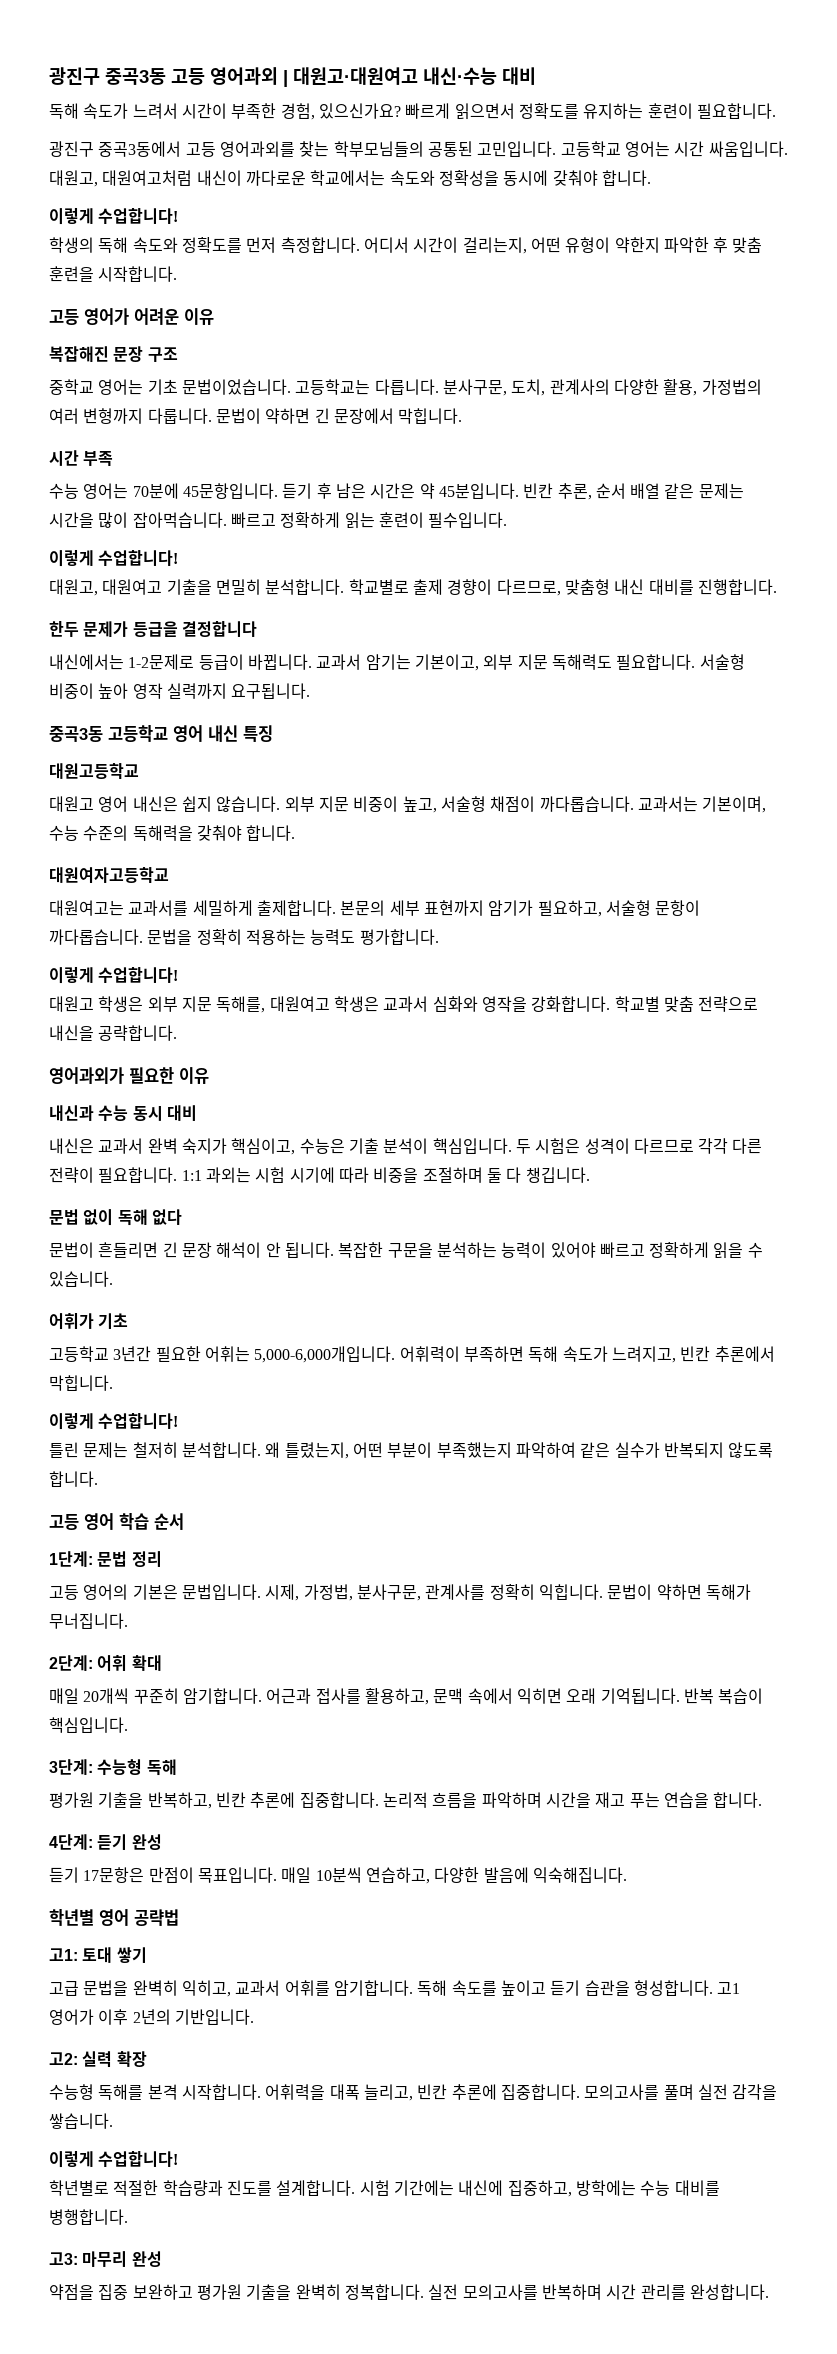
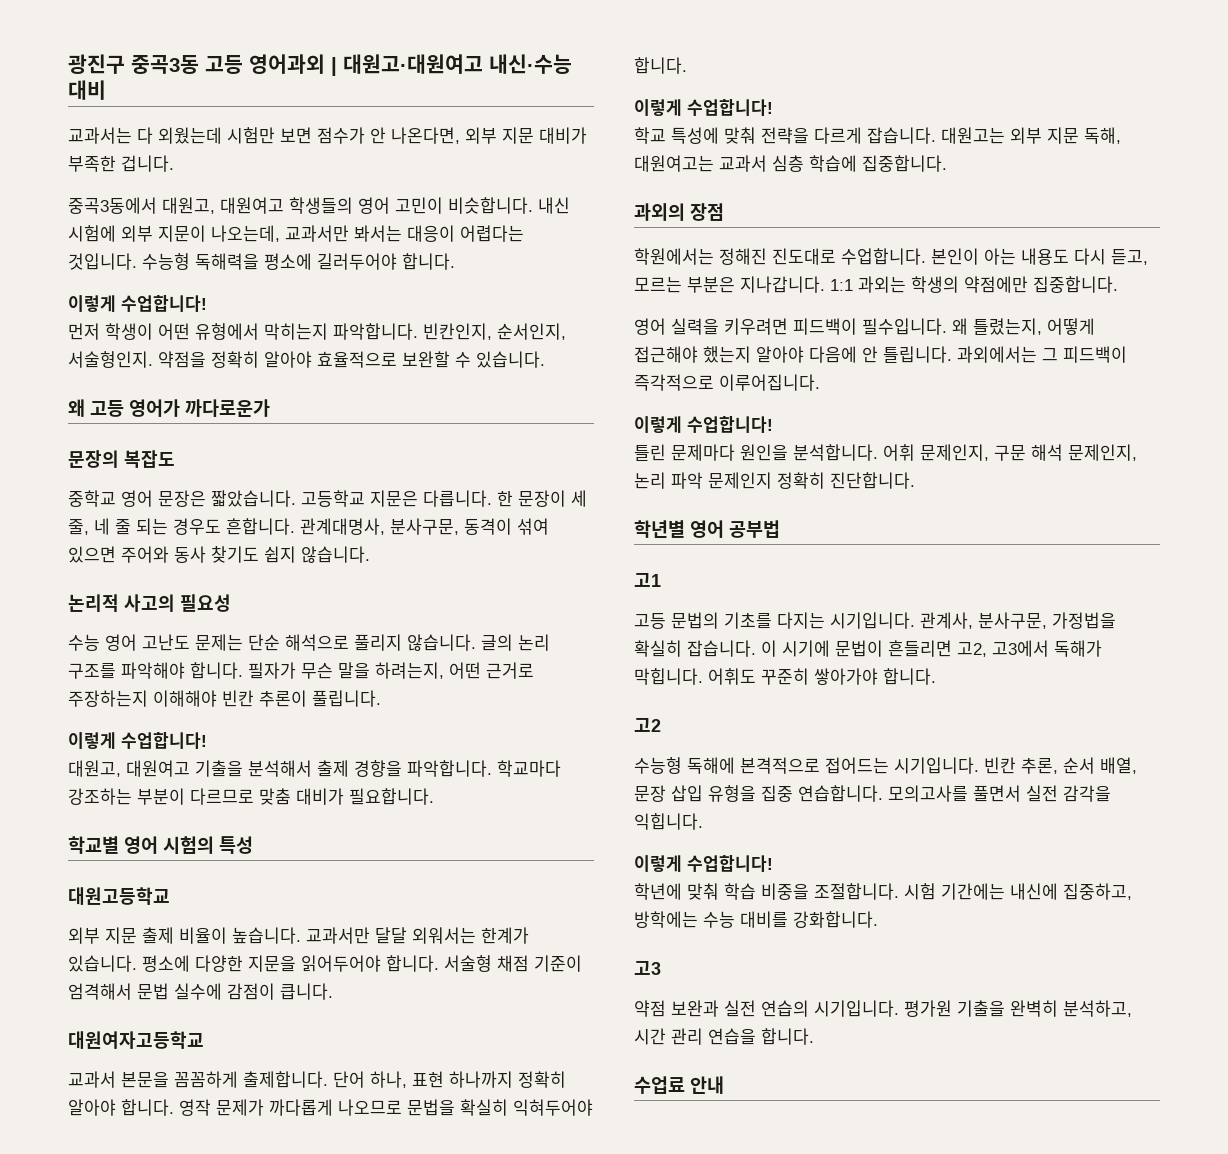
[49,103,776,120] [49,141,788,157] [49,170,651,187] [49,207,179,225] [49,237,763,254] [49,266,178,282] [49,308,214,325] [49,346,178,362] [49,379,762,396] [49,408,463,424] [49,450,114,466] [49,483,744,500] [49,512,508,529] 독해 속도가 느려서 시간이 부족한 경험, 있으신가요? 빠르게 읽으면서 정확도를 유지하는 훈련이 필요합니다. // 광진구 중곡3동에서 고등 영어과외를 찾는 학부모님들의 공통된 고민입니다. 고등학교 영어는 시간 싸움입니다. 대원고, 대원여고처럼 내신이 까다로운 학교에서는 속도와 정확성을 동시에 갖춰야 합니다. // 이렇게 수업합니다! // 학생의 독해 속도와 정확도를 먼저 측정합니다. 어디서 시간이 걸리는지, 어떤 유형이 약한지 파악한 후 맞춤 훈련을 시작합니다. // 고등 영어가 어려운 이유 // 복잡해진 문장 구조 // 중학교 영어는 기초 문법이었습니다. 고등학교는 다릅니다. 분사구문, 도치, 관계사의 다양한 활용, 가정법의 여러 변형까지 다룹니다. 문법이 약하면 긴 문장에서 막힙니다. // 시간 부족 // 수능 영어는 70분에 45문항입니다. 듣기 후 남은 시간은 약 45분입니다. 빈칸 추론, 순서 배열 같은 문제는 시간을 많이 잡아먹습니다. 빠르고 정확하게 읽는 훈련이 필수입니다. -> [68,127,587,144] [68,155,174,172] [68,197,570,214] [68,225,524,242] [68,253,455,270] [68,295,207,312] [68,323,566,340] [68,351,545,368] [68,399,270,417] [68,450,175,468] [68,490,587,507] [68,518,549,535] [68,546,370,563] [68,594,231,612] [68,634,550,651] [68,662,534,679] [68,690,381,707] 교과서는 다 외웠는데 시험만 보면 점수가 안 나온다면, 외부 지문 대비가 부족한 겁니다. // 중곡3동에서 대원고, 대원여고 학생들의 영어 고민이 비슷합니다. 내신 시험에 외부 지문이 나오는데, 교과서만 봐서는 대응이 어렵다는 것입니다. 수능형 독해력을 평소에 길러두어야 합니다. // 이렇게 수업합니다! // 먼저 학생이 어떤 유형에서 막히는지 파악합니다. 빈칸인지, 순서인지, 서술형인지. 약점을 정확히 알아야 효율적으로 보완할 수 있습니다. // 왜 고등 영어가 까다로운가 // 문장의 복잡도 // 중학교 영어 문장은 짧았습니다. 고등학교 지문은 다릅니다. 한 문장이 세 줄, 네 줄 되는 경우도 흔합니다. 관계대명사, 분사구문, 동격이 섞여 있으면 주어와 동사 찾기도 쉽지 않습니다. // 논리적 사고의 필요성 // 수능 영어 고난도 문제는 단순 해석으로 풀리지 않습니다. 글의 논리 구조를 파악해야 합니다. 필자가 무슨 말을 하려는지, 어떤 근거로 주장하는지 이해해야 빈칸 추론이 풀립니다.
[215,579,777,596] [49,621,257,637] [49,654,745,671] [49,683,311,699] [49,725,273,742] [49,763,139,779] [49,796,767,813] [49,825,296,841] [49,867,169,883] [49,900,701,917] [49,929,439,945] [49,966,179,984] [49,996,759,1013] [49,1025,178,1041] [49,1067,209,1084] [49,1105,197,1121] [49,1138,763,1155] [49,1167,590,1183] [49,1209,182,1226] [49,1242,763,1259] [49,1271,113,1287] [49,1313,129,1330] [49,1346,775,1363] [49,1375,113,1391] [49,1412,179,1430] [49,1442,774,1459] [49,1471,98,1487] [49,1513,184,1530] [49,1551,162,1567] [49,1584,751,1601] [49,1613,128,1629] [49,1655,162,1672] [49,1688,764,1705] [49,1717,128,1733] [49,1759,177,1776] [49,1792,763,1809] [49,1834,162,1850] [49,1867,627,1884] [49,1909,179,1926] [49,1947,147,1963] [49,1980,741,1997] [49,2009,254,2025] [49,2051,147,2068] [49,2084,694,2101] 면밀히 분석합니다. 학교별로 출제 경향이 다르므로, 맞춤형 내신 대비를 진행합니다. // 한두 문제가 등급을 결정합니다 // 내신에서는 1-2문제로 등급이 바뀝니다. 교과서 암기는 기본이고, 외부 지문 독해력도 필요합니다. 서술형 비중이 높아 영작 실력까지 요구됩니다. // 중곡3동 고등학교 영어 내신 특징 // 대원고등학교 // 대원고 영어 내신은 쉽지 않습니다. 외부 지문 비중이 높고, 서술형 채점이 까다롭습니다. 교과서는 기본이며, 수능 수준의 독해력을 갖춰야 합니다. // 대원여자고등학교 // 대원여고는 교과서를 세밀하게 출제합니다. 본문의 세부 표현까지 암기가 필요하고, 서술형 문항이 까다롭습니다. 문법을 정확히 적용하는 능력도 평가합니다. // 이렇게 수업합니다! // 대원고 학생은 외부 지문 독해를, 대원여고 학생은 교과서 심화와 영작을 강화합니다. 학교별 맞춤 전략으로 내신을 공략합니다. // 영어과외가 필요한 이유 // 내신과 수능 동시 대비 // 내신은 교과서 완벽 숙지가 핵심이고, 수능은 기출 분석이 핵심입니다. 두 시험은 성격이 다르므로 각각 다른 전략이 필요합니다. 1:1 과외는 시험 시기에 따라 비중을 조절하며 둘 다 챙깁니다. // 문법 없이 독해 없다 // 문법이 흔들리면 긴 문장 해석이 안 됩니다. 복잡한 구문을 분석하는 능력이 있어야 빠르고 정확하게 읽을 수 있습니다. // 어휘가 기초 // 고등학교 3년간 필요한 어휘는 5,000-6,000개입니다. 어휘력이 부족하면 독해 속도가 느려지고, 빈칸 추론에서 막힙니다. // 이렇게 수업합니다! // 틀린 문제는 철저히 분석합니다. 왜 틀렸는지, 어떤 부분이 부족했는지 파악하여 같은 실수가 반복되지 않도록 합니다. // 고등 영어 학습 순서 // 1단계: 문법 정리 // 고등 영어의 기본은 문법입니다. 시제, 가정법, 분사구문, 관계사를 정확히 익힙니다. 문법이 약하면 독해가 무너집니다. // 2단계: 어휘 확대 // 매일 20개씩 꾸준히 암기합니다. 어근과 접사를 활용하고, 문맥 속에서 익히면 오래 기억됩니다. 반복 복습이 핵심입니다. // 3단계: 수능형 독해 // 평가원 기출을 반복하고, 빈칸 추론에 집중합니다. 논리적 흐름을 파악하며 시간을 재고 푸는 연습을 합니다. // 4단계: 듣기 완성 // 듣기 17문항은 만점이 목표입니다. 매일 10분씩 연습하고, 다양한 발음에 익숙해집니다. // 학년별 영어 공략법 // 고1: 토대 쌓기 // 고급 문법을 완벽히 익히고, 교과서 어휘를 암기합니다. 독해 속도를 높이고 듣기 습관을 형성합니다. 고1 영어가 이후 2년의 기반입니다. // 고2: 실력 확장 // 수능형 독해를 본격 시작합니다. 어휘력을 대폭 늘리고, 빈칸 추론에 집중합니다. 모의고사를 풀며 -> [248,760,561,777] [68,788,434,805] [68,836,253,854] [68,887,170,905] [68,927,529,944] [68,955,582,972] [68,983,333,1000] [68,1031,204,1049] [68,1071,566,1088] [68,1099,593,1116] [634,57,687,74] [634,99,773,116] [634,127,1121,144] [634,155,947,172] [634,203,724,221] [634,248,1148,265] [634,276,1118,293] [634,318,1095,335] [634,346,1127,363] [634,374,820,391] [634,416,773,433] [634,444,1137,461] [634,472,915,489] [634,520,780,538] [634,573,661,587] [634,612,1116,629] [634,640,1102,657] [634,668,936,685] [634,718,661,732] [634,757,1137,774] [634,785,1021,802] 분석해서 출제 경향을 파악합니다. 학교마다 강조하는 부분이 다르므로 맞춤 대비가 필요합니다. // 학교별 영어 시험의 특성 // 대원고등학교 // 외부 지문 출제 비율이 높습니다. 교과서만 달달 외워서는 한계가 있습니다. 평소에 다양한 지문을 읽어두어야 합니다. 서술형 채점 기준이 엄격해서 문법 실수에 감점이 큽니다. // 대원여자고등학교 // 교과서 본문을 꼼꼼하게 출제합니다. 단어 하나, 표현 하나까지 정확히 알아야 합니다. 영작 문제가 까다롭게 나오므로 문법을 확실히 익혀두어야 합니다. // 이렇게 수업합니다! // 학교 특성에 맞춰 전략을 다르게 잡습니다. 대원고는 외부 지문 독해, 대원여고는 교과서 심층 학습에 집중합니다. // 과외의 장점 // 학원에서는 정해진 진도대로 수업합니다. 본인이 아는 내용도 다시 듣고, 모르는 부분은 지나갑니다. 1:1 과외는 학생의 약점에만 집중합니다. // 영어 실력을 키우려면 피드백이 필수입니다. 왜 틀렸는지, 어떻게 접근해야 했는지 알아야 다음에 안 틀립니다. 과외에서는 그 피드백이 즉각적으로 이루어집니다. // 이렇게 수업합니다! // 틀린 문제마다 원인을 분석합니다. 어휘 문제인지, 구문 해석 문제인지, 논리 파악 문제인지 정확히 진단합니다. // 학년별 영어 공부법 // 고1 // 고등 문법의 기초를 다지는 시기입니다. 관계사, 분사구문, 가정법을 확실히 잡습니다. 이 시기에 문법이 흔들리면 고2, 고3에서 독해가 막힙니다. 어휘도 꾸준히 쌓아가야 합니다. // 고2 // 수능형 독해에 본격적으로 접어드는 시기입니다. 빈칸 추론, 순서 배열, 문장 삽입 유형을 집중 연습합니다. 모의고사를 풀면서
[49,2113,113,2129] [49,2150,179,2168] [49,2180,356,2196] 쌓습니다. // 이렇게 수업합니다! // 학년별로 적절한 학습량과 진도를 설계합니다. -> [634,813,703,830] [634,855,773,872] [634,883,899,900] 익힙니다. // 이렇게 수업합니다! // 학년에 맞춰 학습 비중을 조절합니다.
[49,2209,128,2225] [49,2251,162,2267] [49,2284,769,2300] 병행합니다. // 고3: 마무리 완성 // 약점을 집중 보완하고 평가원 기출을 완벽히 정복합니다. 실전 모의고사를 반복하며 시간 관리를 완성합니다. -> [793,911,878,928] [634,961,661,975] [634,1000,1132,1017] [634,1028,814,1045] [634,1076,724,1094] 강화합니다. // 고3 // 약점 보완과 실전 연습의 시기입니다. 평가원 기출을 완벽히 분석하고, 시간 관리 연습을 합니다. // 수업료 안내

